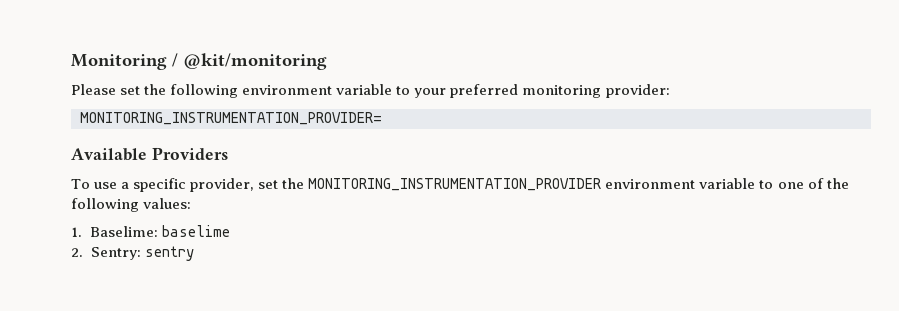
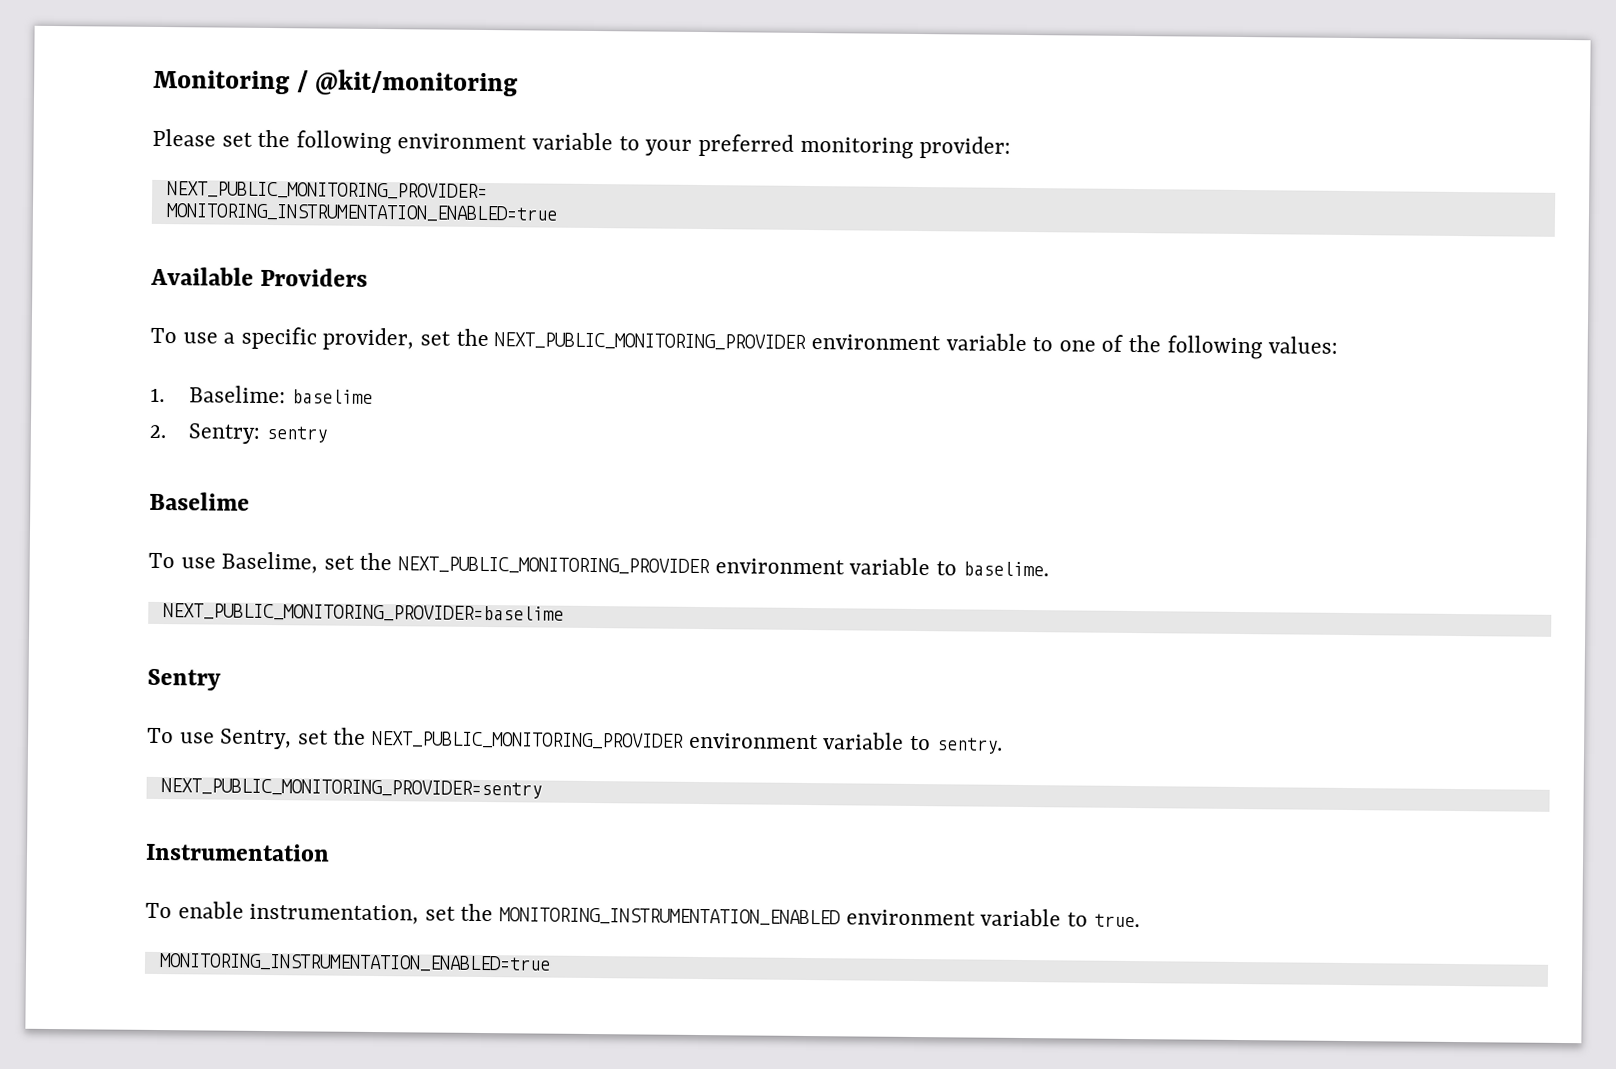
[80,112,382,125] MONITORING_INSTRUMENTATION_PROVIDER= -> [166,181,488,201] [165,203,558,223] NEXT_PUBLIC_MONITORING_PROVIDER= // MONITORING_INSTRUMENTATION_ENABLED=true
[308,178,602,191] MONITORING_INSTRUMENTATION_PROVIDER -> [494,332,807,351] NEXT_PUBLIC_MONITORING_PROVIDER
(194, 253) none -> [149,491,250,511] [148,551,1049,577] [162,603,564,623] [147,668,221,691] [147,727,1003,754] [160,778,542,799] [145,842,330,862] [145,901,1140,928] [158,953,551,973] // Baselime // To use Baselime, set the NEXT_PUBLIC_MONITORING_PROVIDER environment variable to baselime. // NEXT_PUBLIC_MONITORING_PROVIDER=baselime // Sentry // To use Sentry, set the NEXT_PUBLIC_MONITORING_PROVIDER environment variable to sentry. // NEXT_PUBLIC_MONITORING_PROVIDER=sentry // Instrumentation // To enable instrumentation, set the MONITORING_INSTRUMENTATION_ENABLED environment variable to true. // MONITORING_INSTRUMENTATION_ENABLED=true

